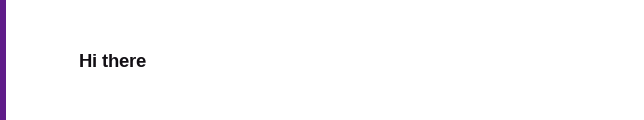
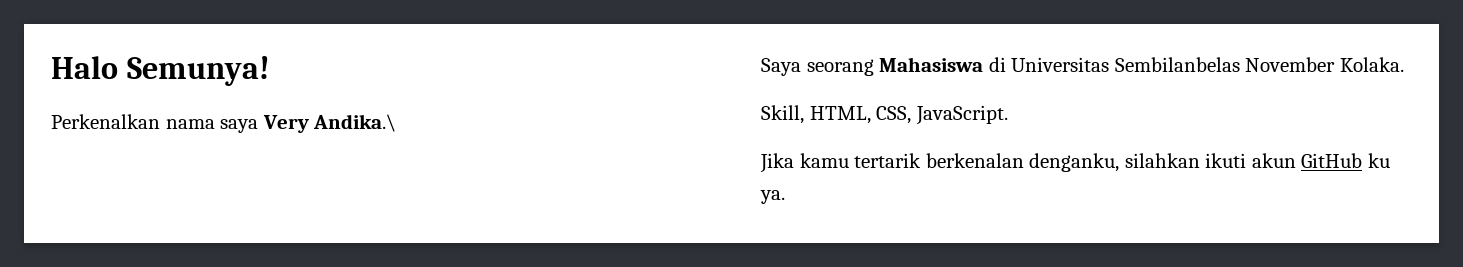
[79,54,146,67] Hi there -> [51,56,270,86] [51,114,397,133] [761,57,1404,76] [761,105,1008,125] [760,153,1390,173] [760,190,785,204] Halo Semunya! // Perkenalkan nama saya Very Andika.\ // Saya seorang Mahasiswa di Universitas Sembilanbelas November Kolaka. // Skill, HTML, CSS, JavaScript. // Jika kamu tertarik berkenalan denganku, silahkan ikuti akun GitHub ku ya.

